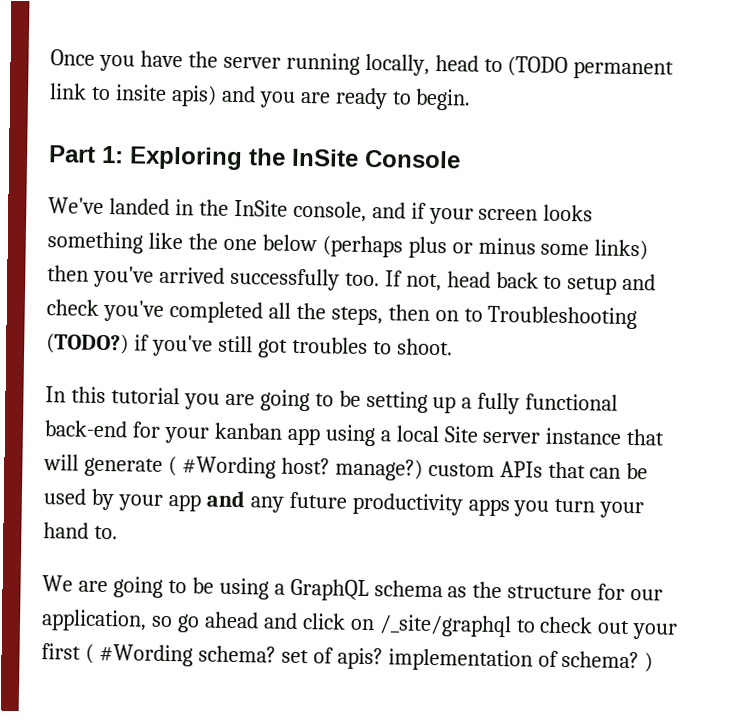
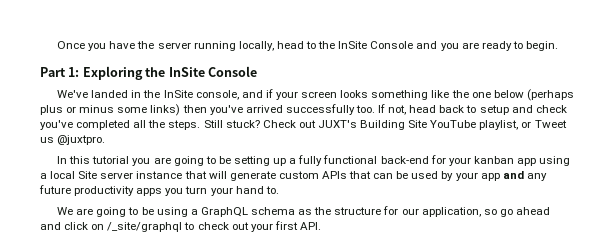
[507,56,675,80] [49,83,217,107] (TODO permanent link to insite apis) -> [318,41,414,49] the InSite Console
[330,304,638,330] [46,333,453,358] steps, then on to Troubleshooting (TODO?) if you've still got troubles to shoot. -> [168,120,567,130] [40,135,106,145] steps. Still stuck? Check out JUXT's Building Site YouTube playlist, or Tweet us @juxtpro.
[167,455,423,481] ( #Wording host? manage?) -> (276, 176) none
[84,643,654,673] ( #Wording schema? set of apis? implementation of schema? ) -> [299,222,321,230] API.

